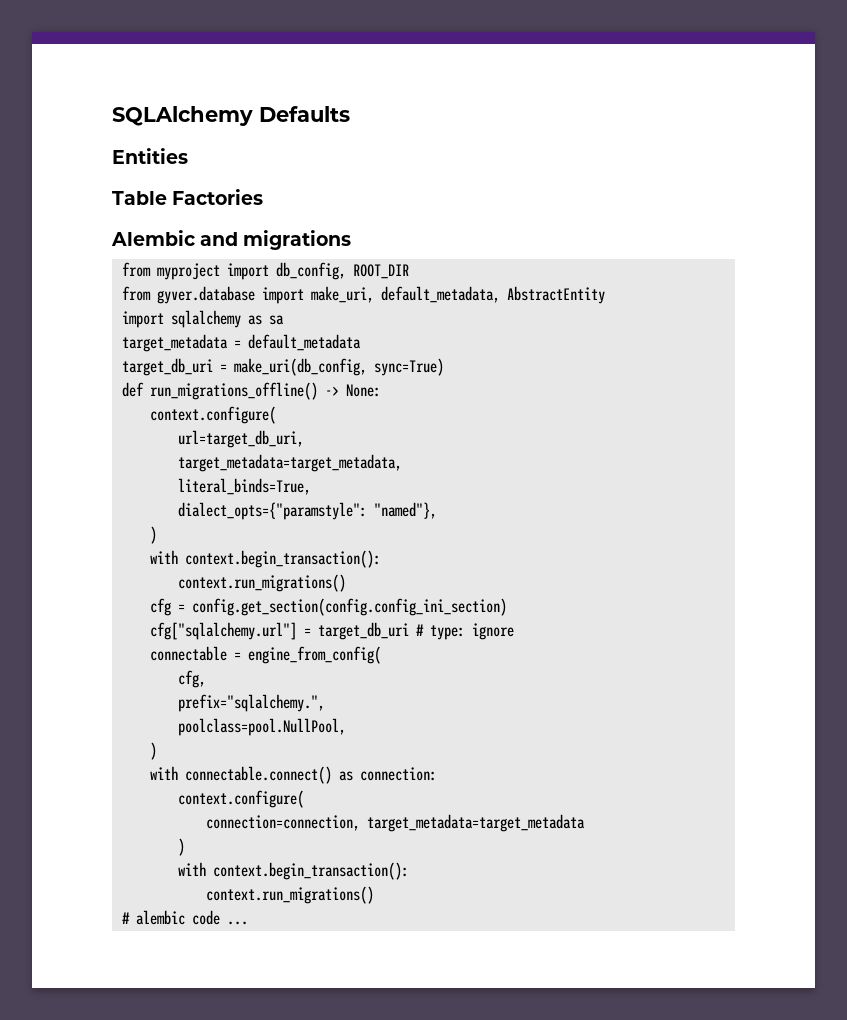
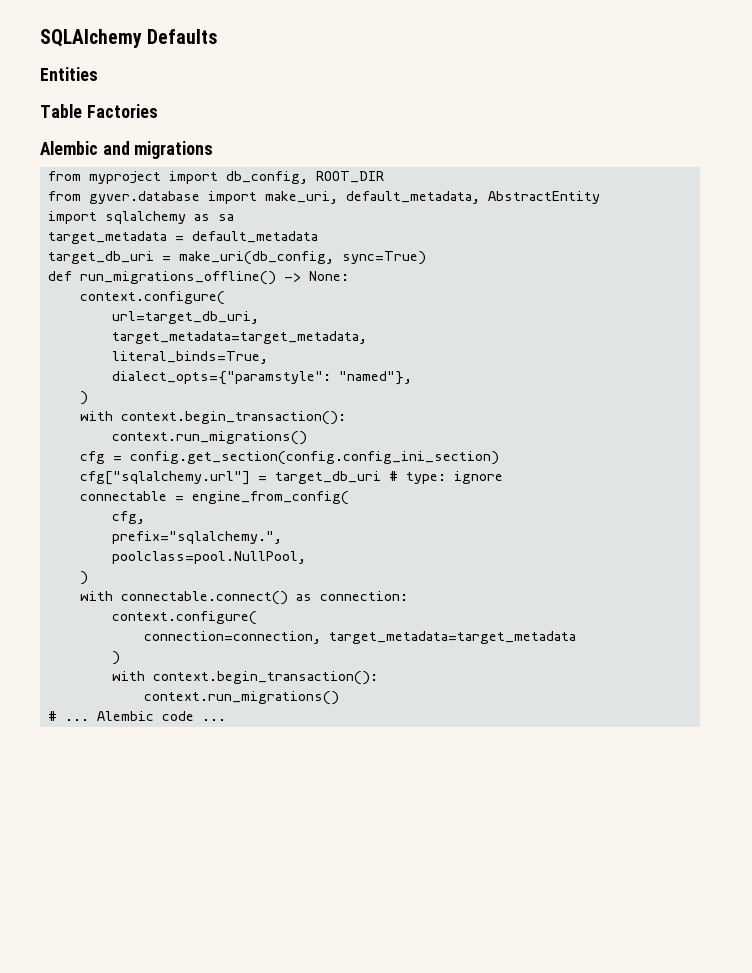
[135,910,185,925] alembic -> [65,711,155,721] ... Alembic

